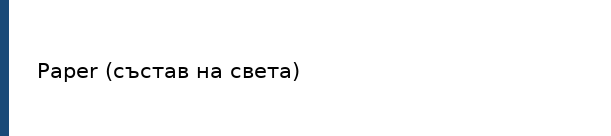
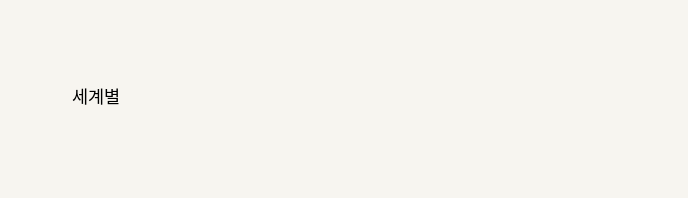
[37,62,300,82] Paper (състав на света) -> [72,88,120,105] 세계별

